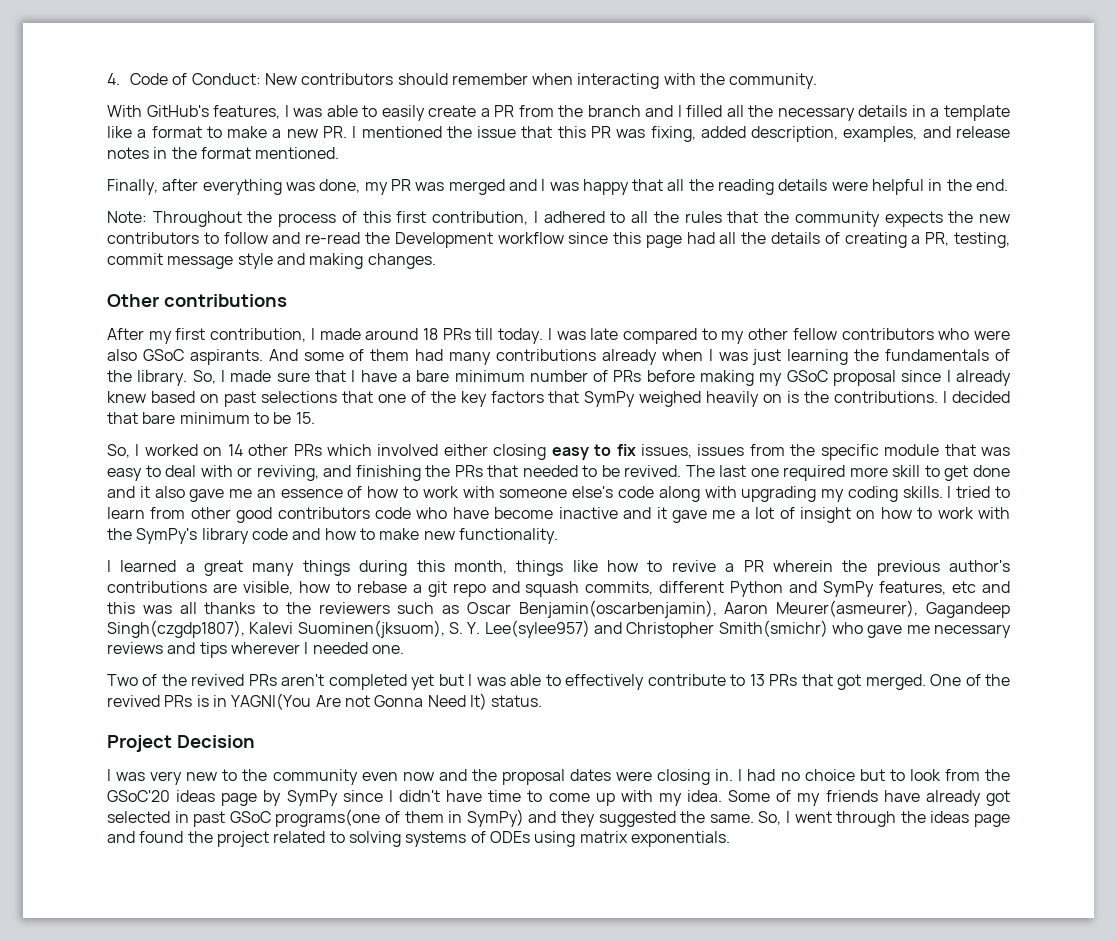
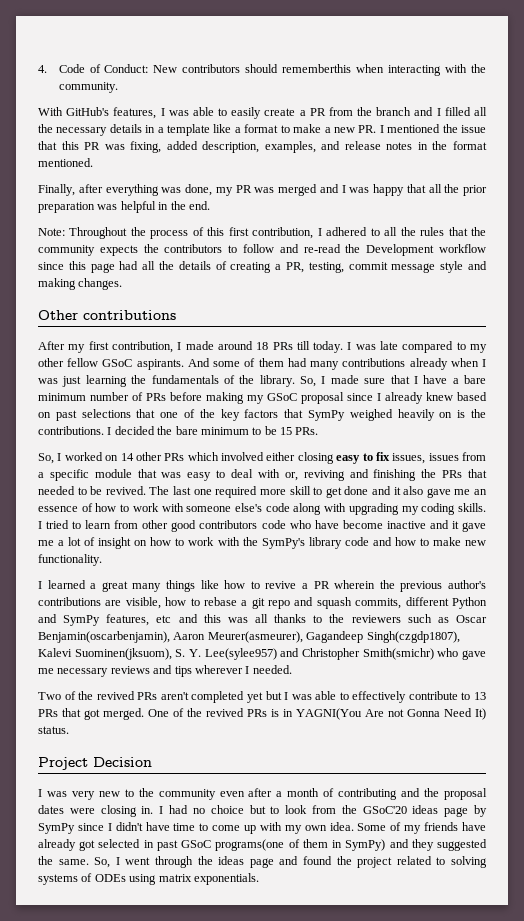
[451,73,528,85] remember -> [282,64,352,73] rememberthis
[718,179,868,195] reading details were -> [463,185,487,196] [38,202,118,213] prior preparation was
[978,214,1010,223] new -> (159, 248) none
[841,328,1010,340] [107,349,137,361] contributors who were also -> (99, 362) none
[107,412,138,424] that -> [157,426,173,435] the
[295,412,315,424] 15. -> [280,427,319,435] 15 PRs.
[790,444,816,456] the -> [38,472,44,478] a
[237,465,319,481] or reviving, -> [284,470,345,481] or, reviving
[359,560,564,576] during this month, things -> (195, 586) none
[312,642,404,654] needed one. -> [252,665,292,674] needed.
[402,772,434,781] now -> [248,788,398,800] after a month of contributing
(682, 799) none -> [304,825,327,831] own

